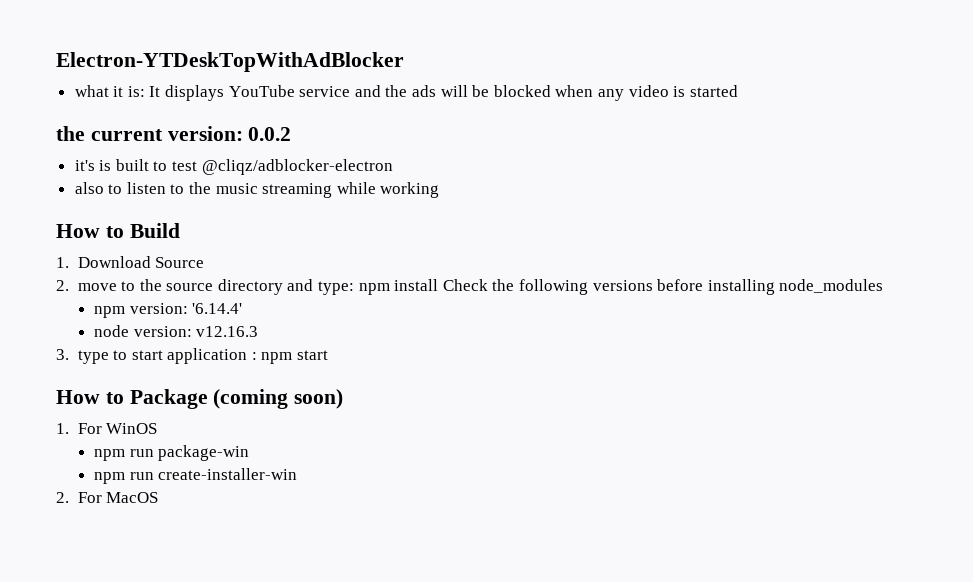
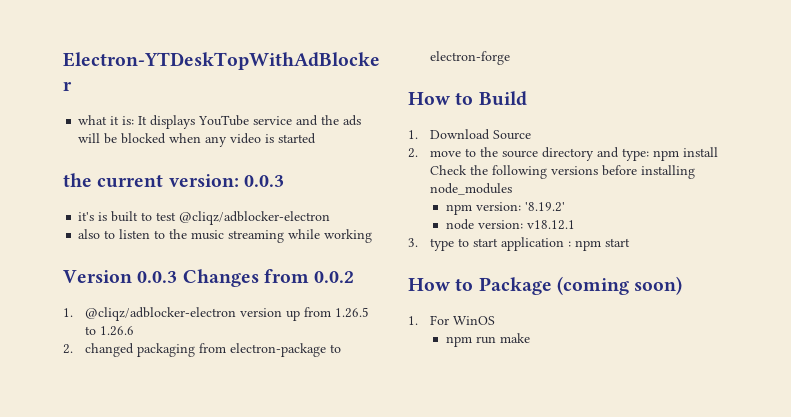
[248,127,292,141] 0.0.2 -> [243,175,284,187] 0.0.3
(440, 190) none -> [63,269,355,287] [63,307,370,321] [85,326,135,336] [63,343,342,357] [430,51,511,65] // Version 0.0.3 Changes from 0.0.2 // 1. @cliqz/adblocker-electron version up from 1.26.5 to 1.26.6 // 2. changed packaging from electron-package to electron-forge
[192,303,243,314] '6.14.4' -> [524,202,565,212] '8.19.2'
[196,326,259,337] v12.16.3 -> [526,220,575,230] v18.12.1
[158,445,250,461] [94,468,298,484] [56,492,159,503] package-win // npm run create-installer-win // 2. For MacOS -> [499,333,530,343] make

